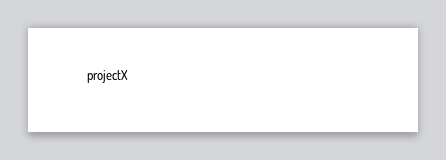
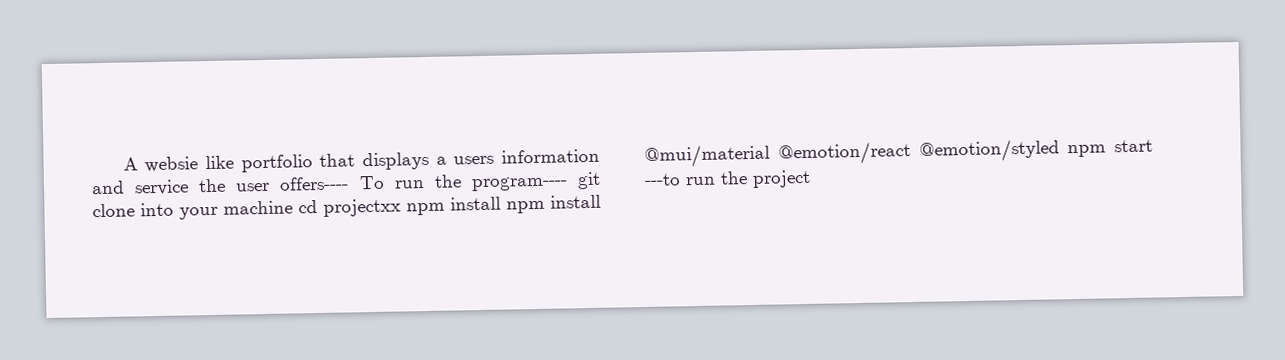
[87,70,128,83] projectX -> [122,148,600,173] [91,171,601,196] [92,194,601,220] [644,138,1153,168] [644,169,811,188] A websie like portfolio that displays a users information and service the user offers---- To run the program---- git clone into your machine cd projectxx npm install npm install @mui/material @emotion/react @emotion/styled npm start ---to run the project

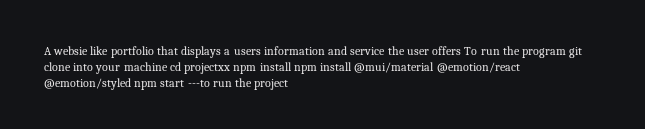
[279,176,350,191] offers---- -> [432,46,462,55] offers
[470,176,568,192] program---- -> [522,48,567,58] program

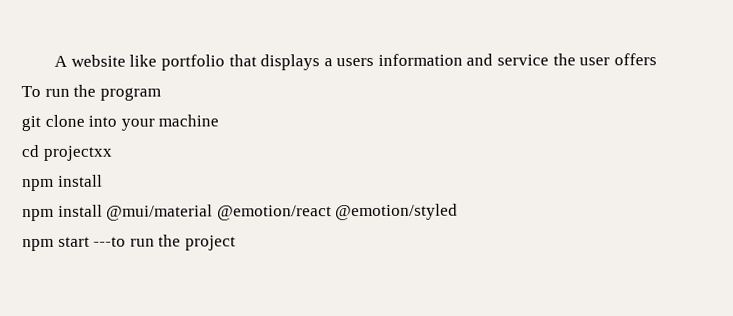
[53,46,89,55] websie -> [70,54,126,67] website
(462, 50) none -> (657, 59) //
(567, 53) none -> (161, 94) //
(168, 66) none -> (220, 120) //
[233,62,292,74] npm install -> [22,174,103,192] // npm install //
(131, 84) none -> (459, 212) //

